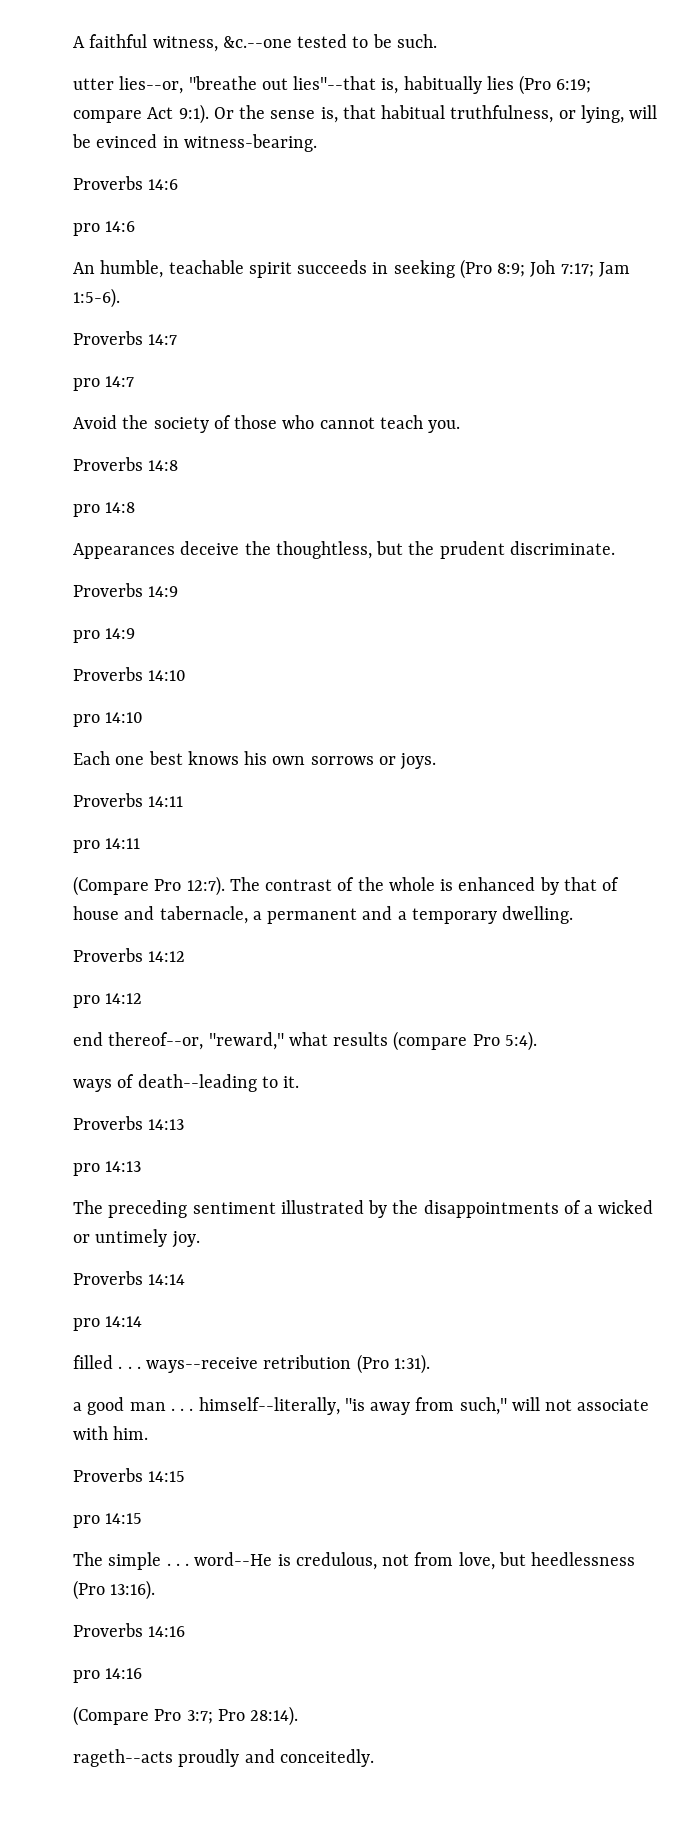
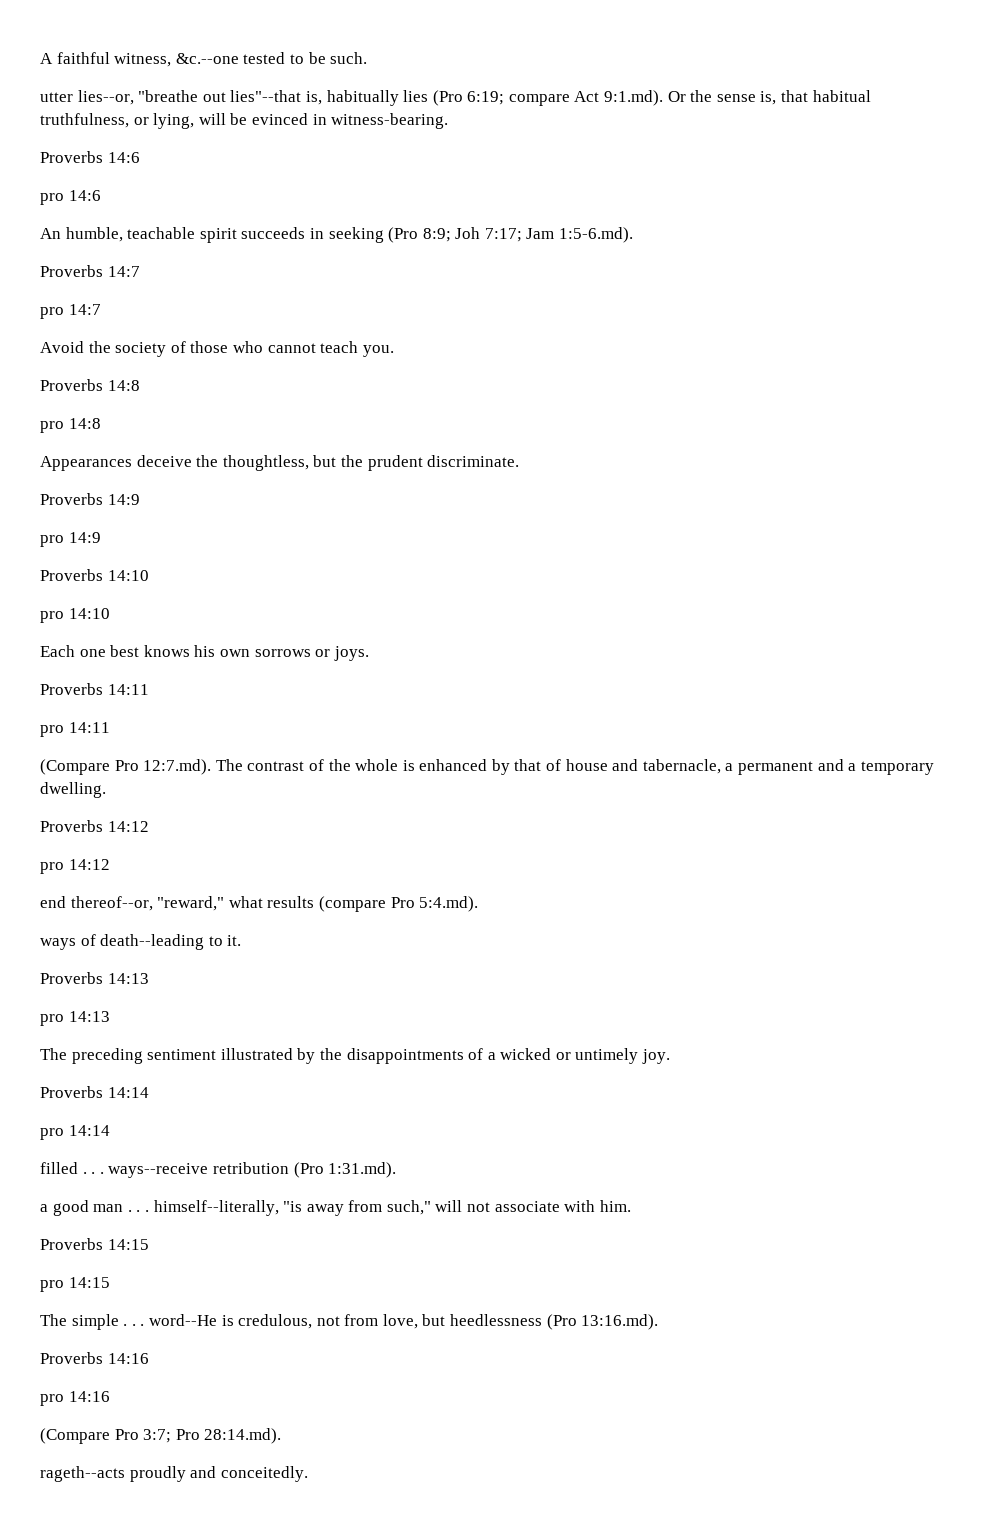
[178,104,209,124] 9:1). -> [604,90,664,106] 9:1.md).
[73,288,120,308] 1:5-6). -> [559,227,634,243] 1:5-6.md).
[186,876,225,896] 12:7). -> [143,759,212,775] 12:7.md).
[504,1031,537,1051] 5:4). -> [419,896,479,912] 5:4.md).
[393,1354,430,1374] 1:31). -> [328,1162,397,1178] 1:31.md).
[110,1580,156,1600] 13:16). -> [581,1314,659,1330] 13:16.md).
[250,1706,299,1726] 28:14). -> [204,1428,282,1444] 28:14.md).

